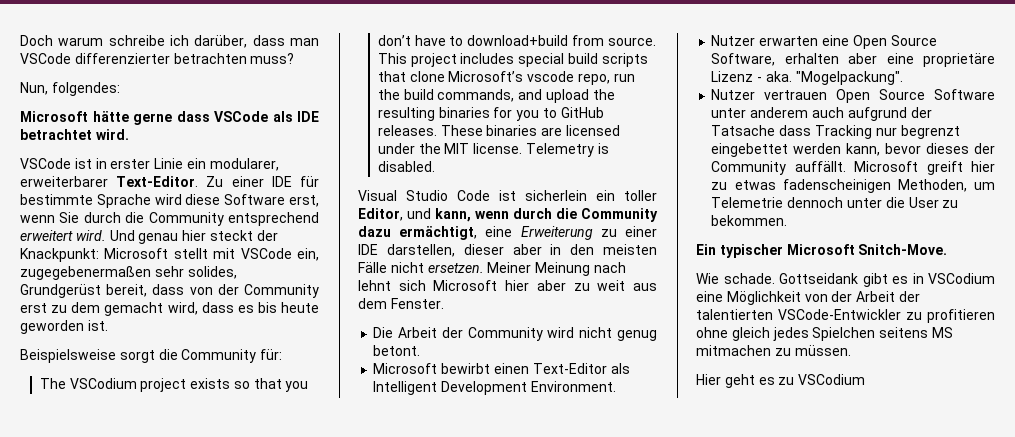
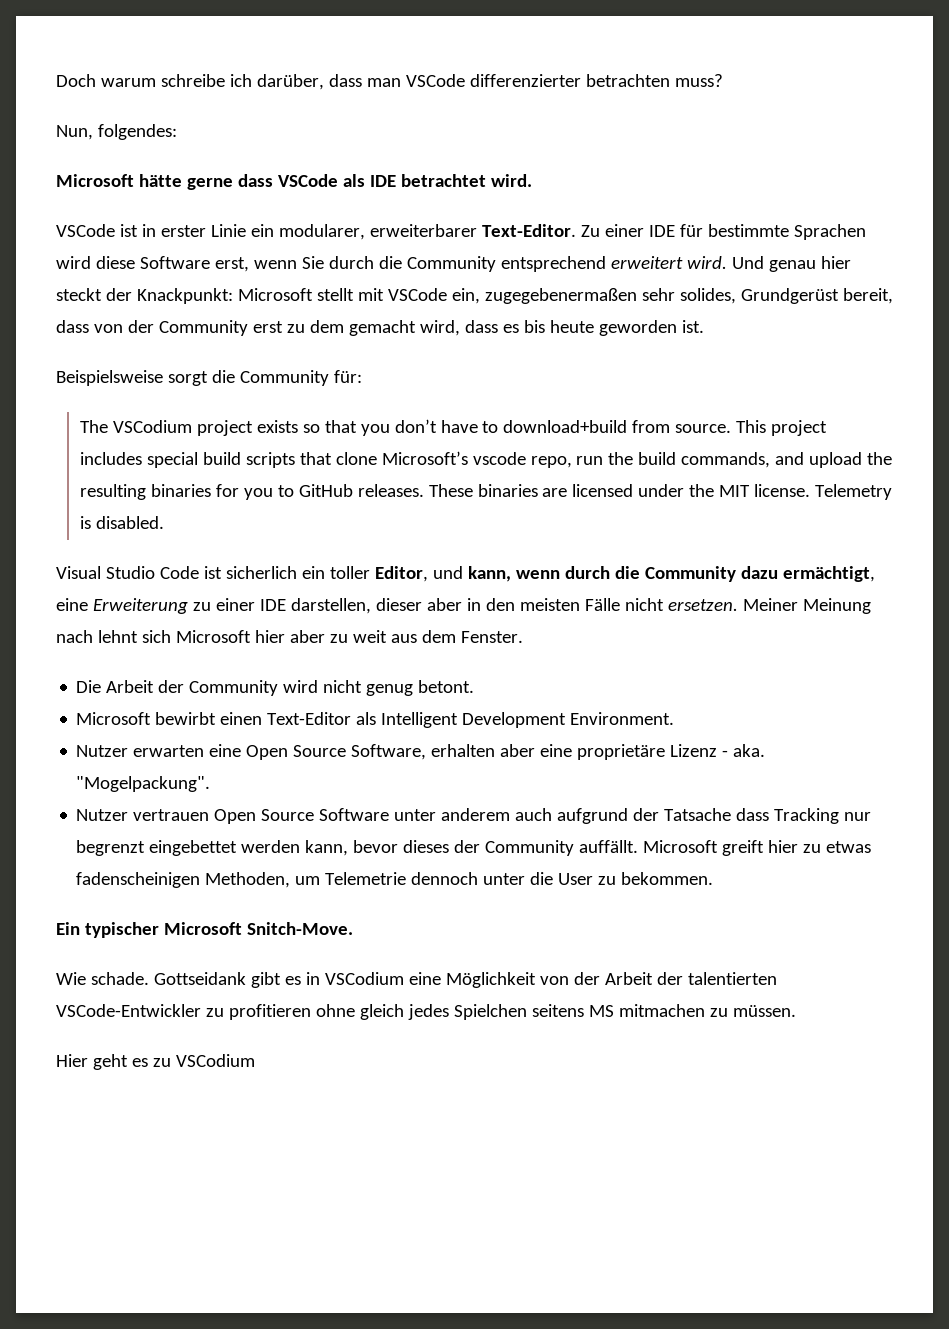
[96,194,151,208] Sprache -> [793,224,866,240] Sprachen
[525,190,587,201] sicherlein -> [225,566,297,579] sicherlich

